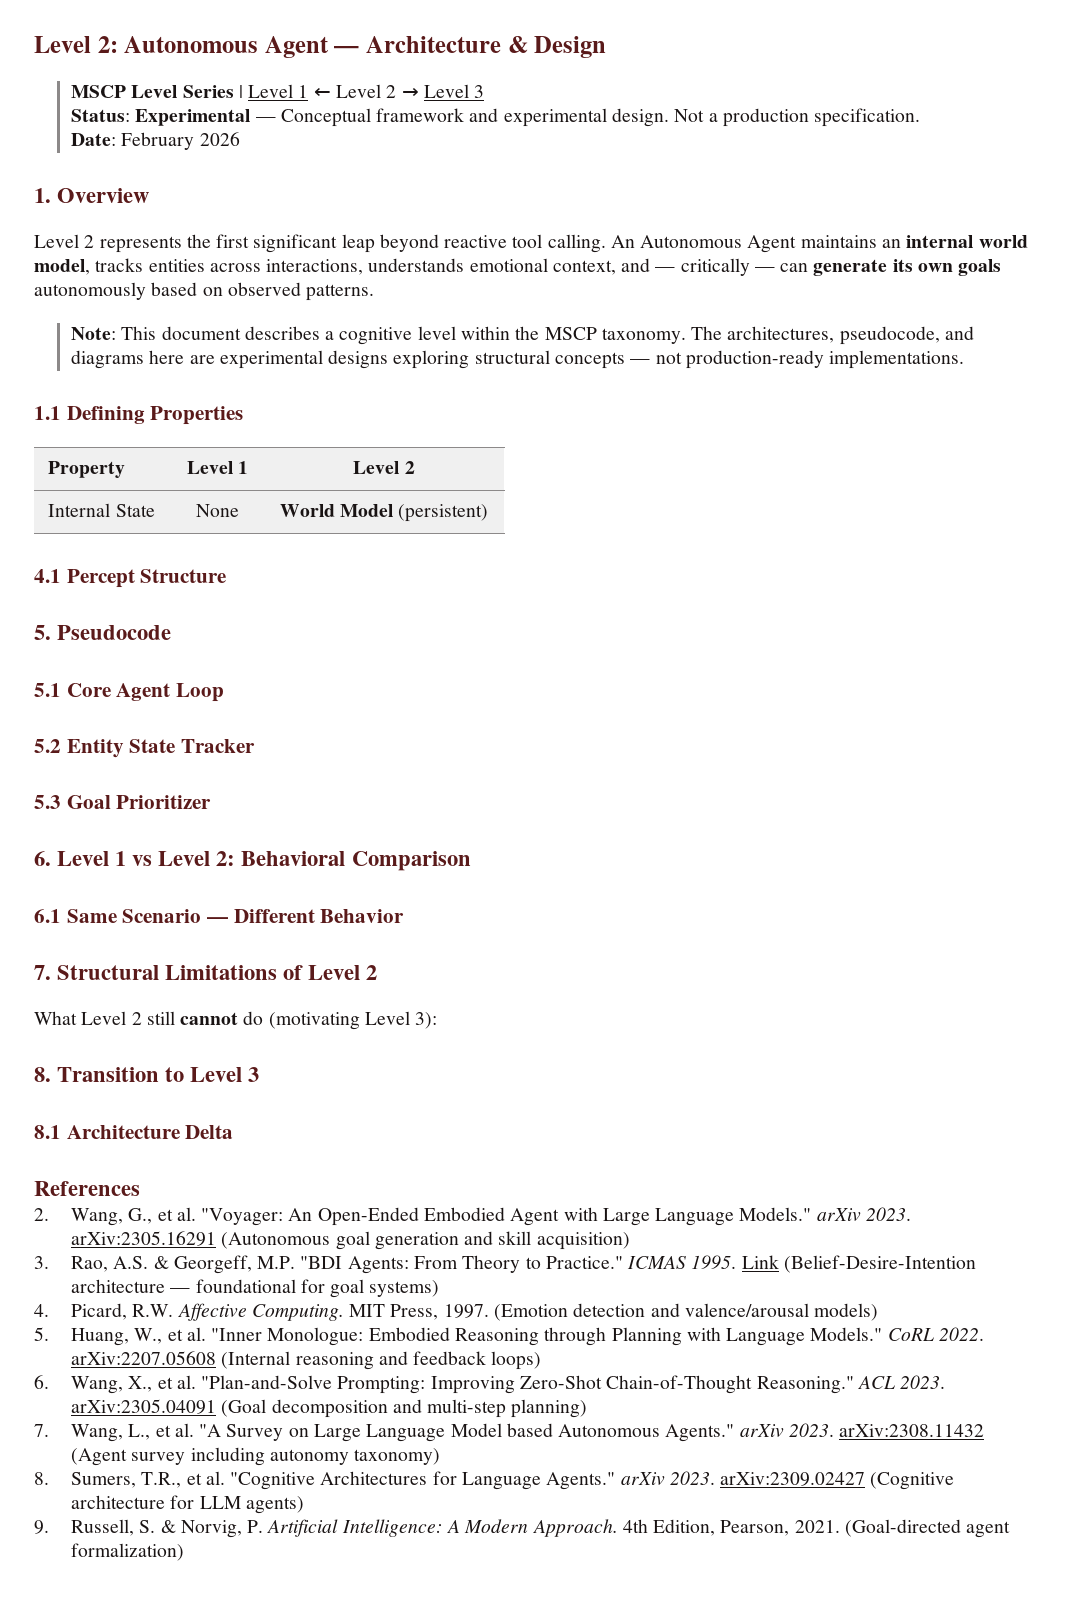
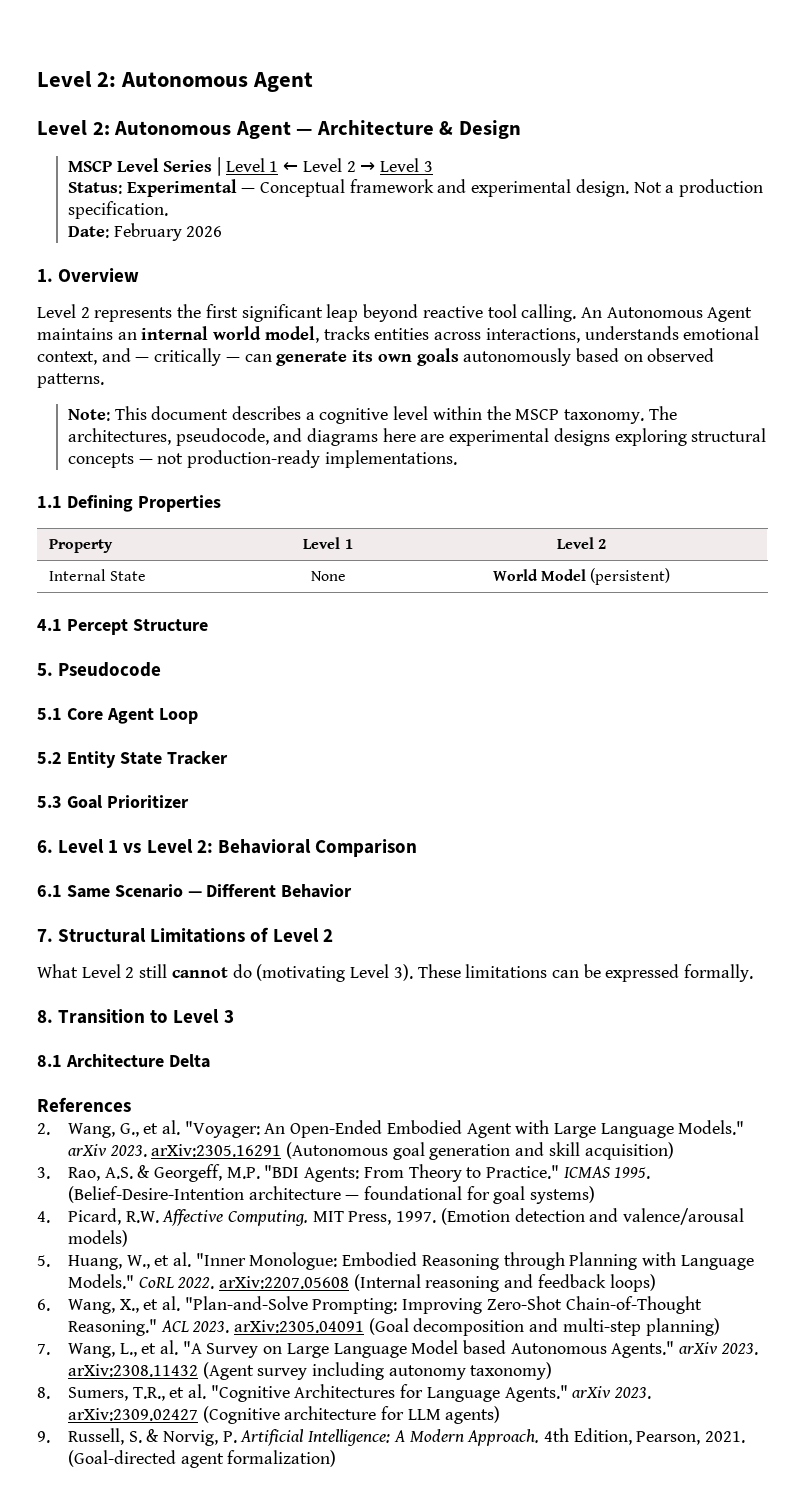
[34,36,329,58] Level 2: Autonomous Agent -> [37,71,314,92] [37,120,291,139] Level 2: Autonomous Agent // Level 2: Autonomous Agent
[415,1012,438,1029] 3): -> [393,964,754,982] 3). These limitations can be expressed formally.
[741,1255,779,1269] Link -> (651, 1173) none

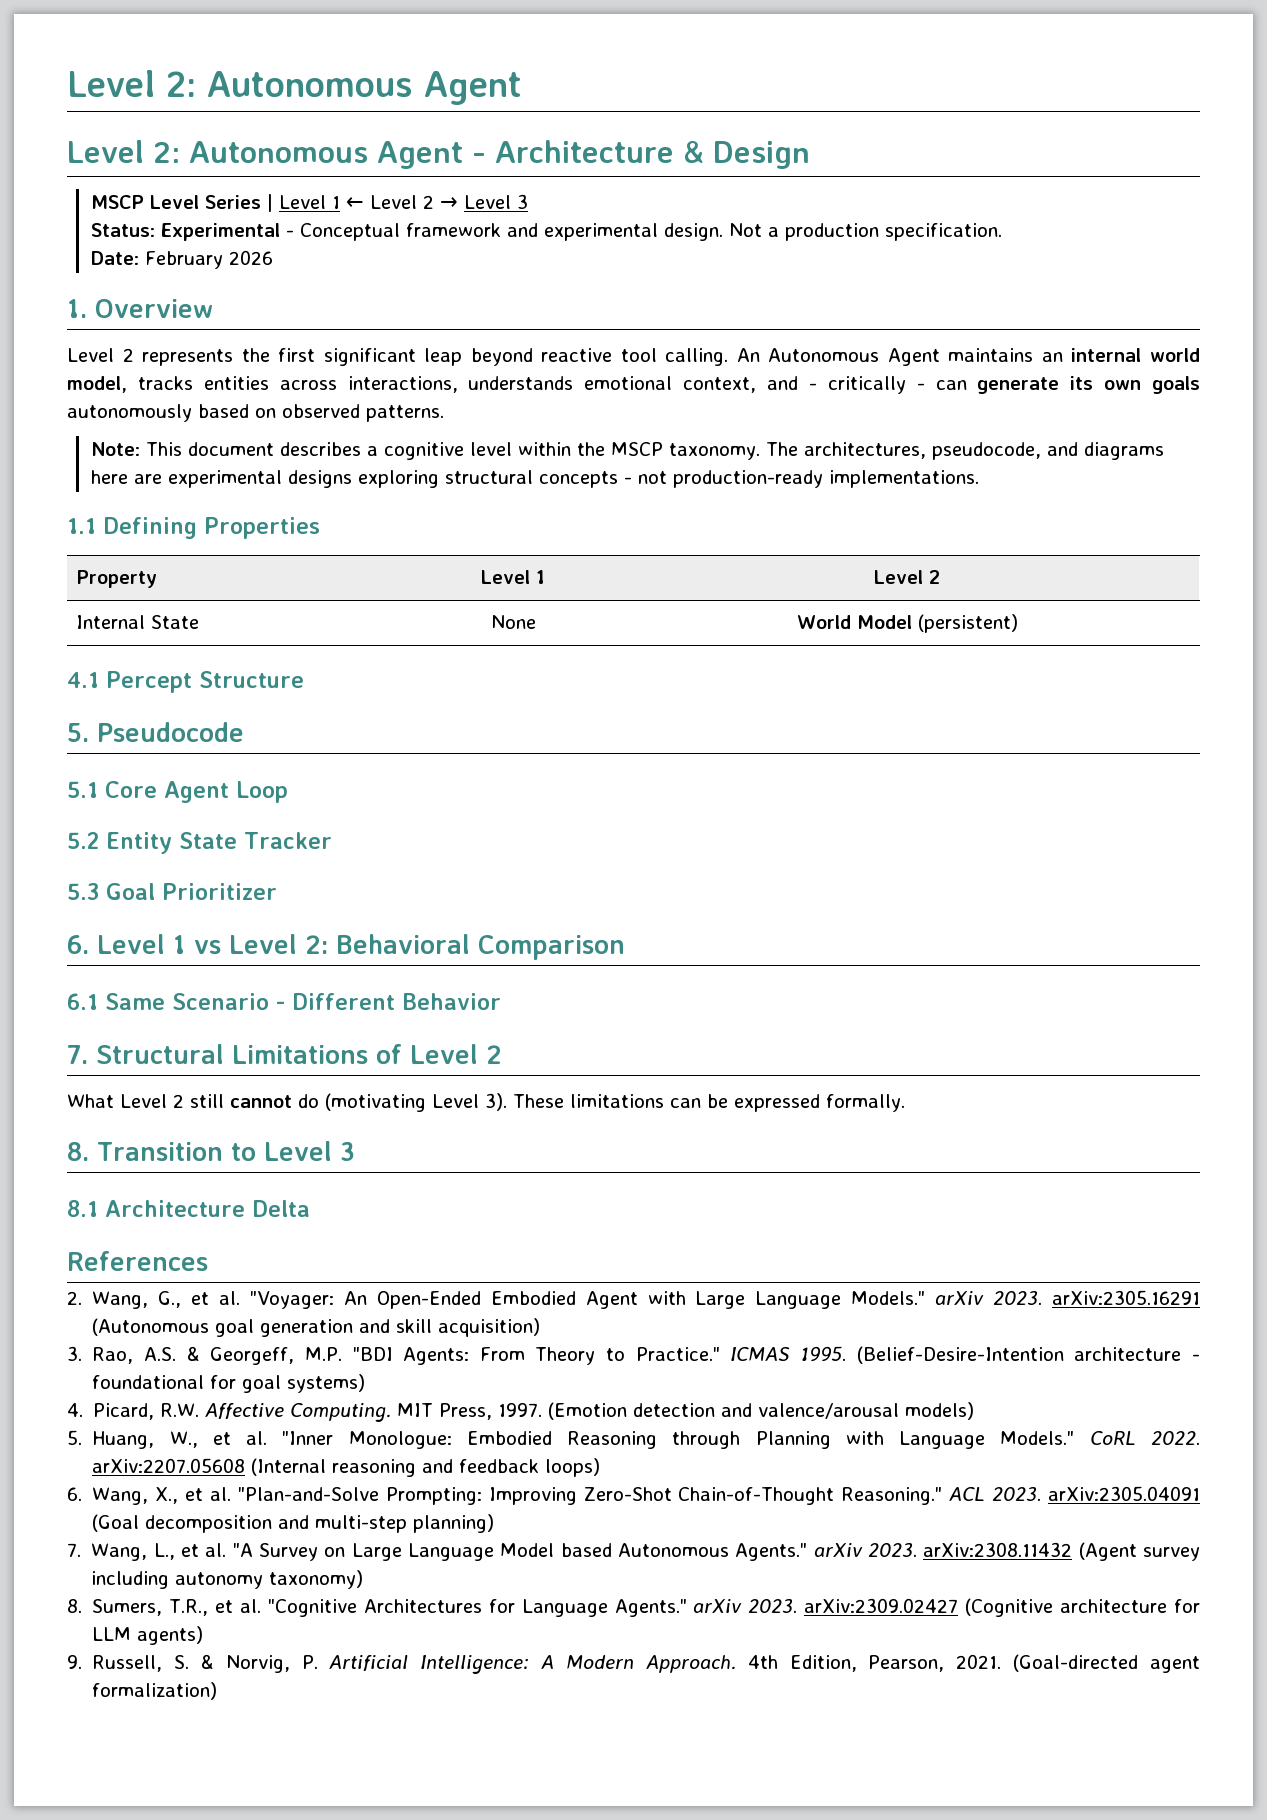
[296,129,313,135] — -> [472,153,486,163] -
[241,188,256,193] — -> [285,230,294,237] -
[135,348,240,366] — critically — -> [808,376,925,394] - critically -
[138,459,153,464] — -> [623,477,632,484] -
[187,891,202,897] — -> [276,1001,285,1010] -
[345,1195,360,1200] — -> [1191,1354,1200,1361] -

